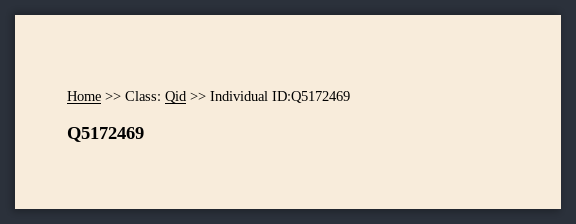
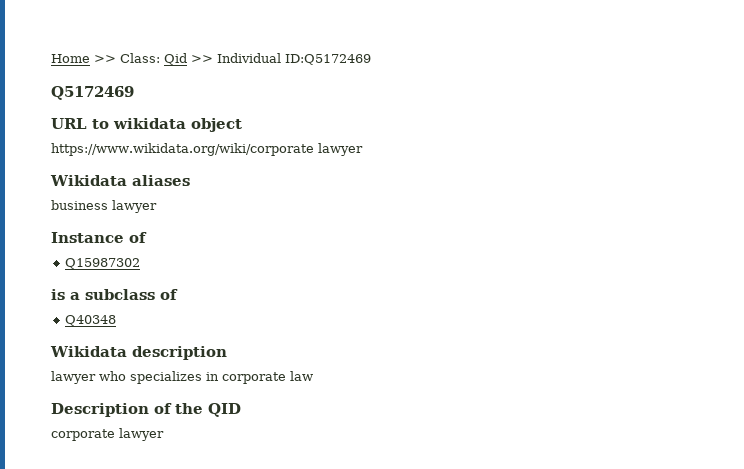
(144, 134) none -> [51,118,242,132] [51,143,363,156] [50,175,190,186] [51,200,157,213] [51,232,147,243] [65,258,141,269] [51,289,178,300] [65,315,117,326] [50,346,227,360] [51,371,313,384] [51,403,241,417] [51,428,164,441] // URL to wikidata object // https://www.wikidata.org/wiki/corporate lawyer // Wikidata aliases // business lawyer // Instance of // Q15987302 // is a subclass of // Q40348 // Wikidata description // lawyer who specializes in corporate law // Description of the QID // corporate lawyer

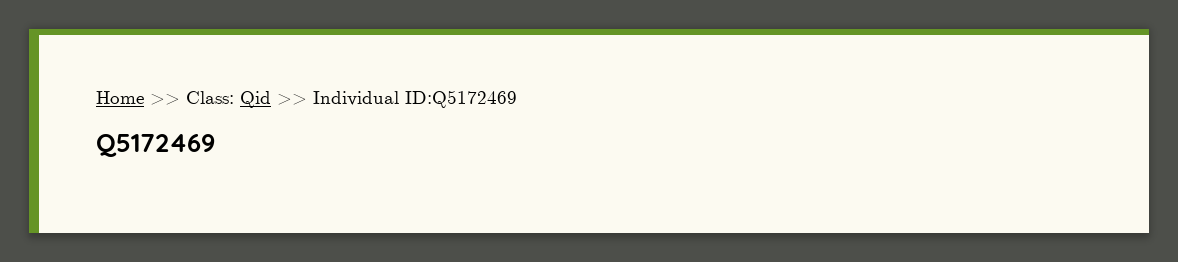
[51,118,242,132] [51,143,363,156] [50,175,190,186] [51,200,157,213] [51,232,147,243] [65,258,141,269] [51,289,178,300] [65,315,117,326] [50,346,227,360] [51,371,313,384] [51,403,241,417] [51,428,164,441] // URL to wikidata object // https://www.wikidata.org/wiki/corporate lawyer // Wikidata aliases // business lawyer // Instance of // Q15987302 // is a subclass of // Q40348 // Wikidata description // lawyer who specializes in corporate law // Description of the QID // corporate lawyer -> (215, 145) none

